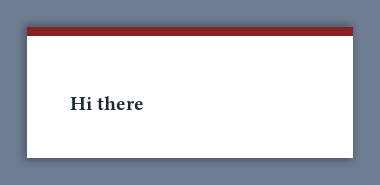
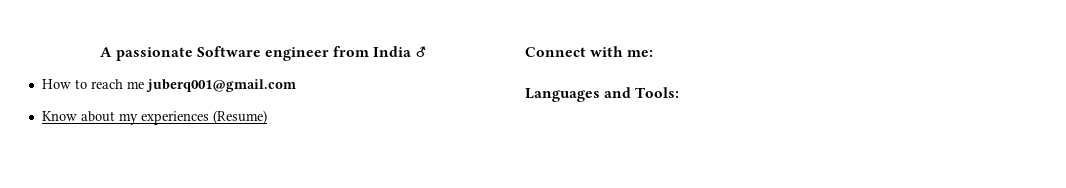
[70,96,145,110] Hi there -> [100,46,426,61] [41,79,296,92] [41,110,267,125] [525,46,654,57] [525,87,680,102] A passionate Software engineer from India ♂ // How to reach me juberq001@gmail.com // Know about my experiences (Resume) // Connect with me: // Languages and Tools:

